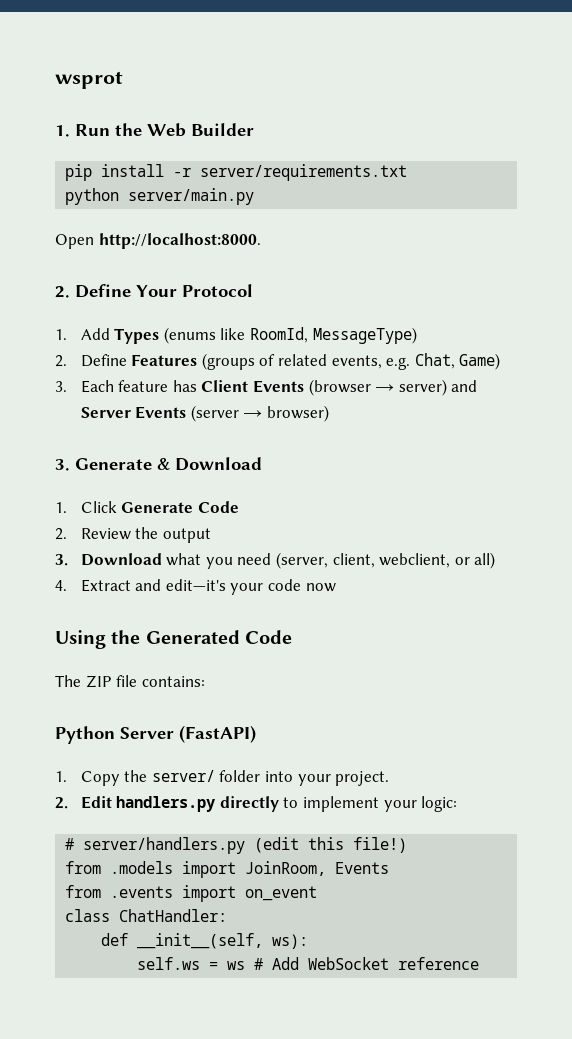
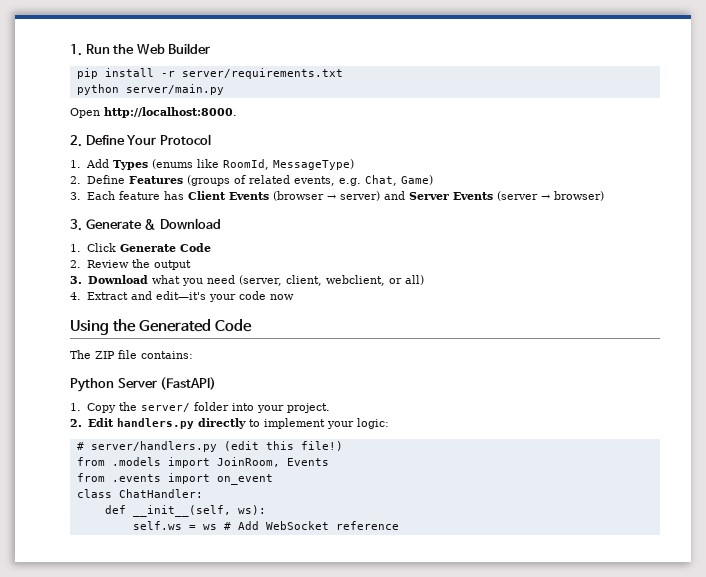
[55,71,123,89] wsprot // -> (70, 50) none

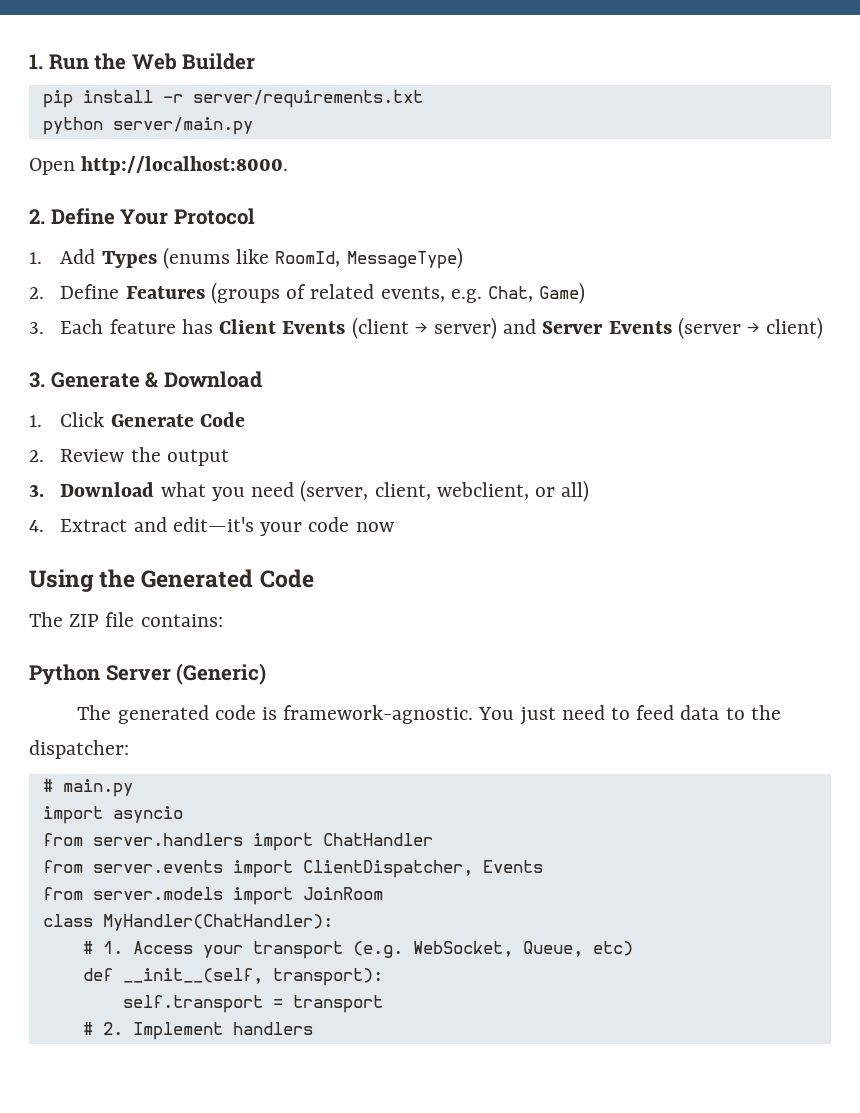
[273,191,325,201] (browser -> [351,317,409,339] (client
[554,191,605,201] browser) -> [766,317,824,339] client)
[160,377,217,390] [70,402,331,413] [70,418,389,429] [76,441,343,452] [76,457,329,468] [76,473,273,485] [76,489,203,498] [104,505,266,517] [132,521,399,530] (FastAPI) // 1. Copy the server/ folder into your project. // 2. Edit handlers.py directly to implement your logic: // # server/handlers.py (edit this file!) // from .models import JoinRoom, Events // from .events import on_event // class ChatHandler: // def __init__(self, ws): // self.ws = ws # Add WebSocket reference -> [176,663,267,685] [77,705,781,725] [29,740,129,759] [42,779,133,797] [42,806,183,824] [42,833,433,851] [42,860,543,878] [42,887,383,905] [42,914,333,931] [82,941,633,959] [82,968,383,986] [122,995,383,1013] [82,1022,313,1040] (Generic) // The generated code is framework-agnostic. You just need to feed data to the dispatcher: // # main.py // import asyncio // from server.handlers import ChatHandler // from server.events import ClientDispatcher, Events // from server.models import JoinRoom // class MyHandler(ChatHandler): // # 1. Access your transport (e.g. WebSocket, Queue, etc) // def __init__(self, transport): // self.transport = transport // # 2. Implement handlers

